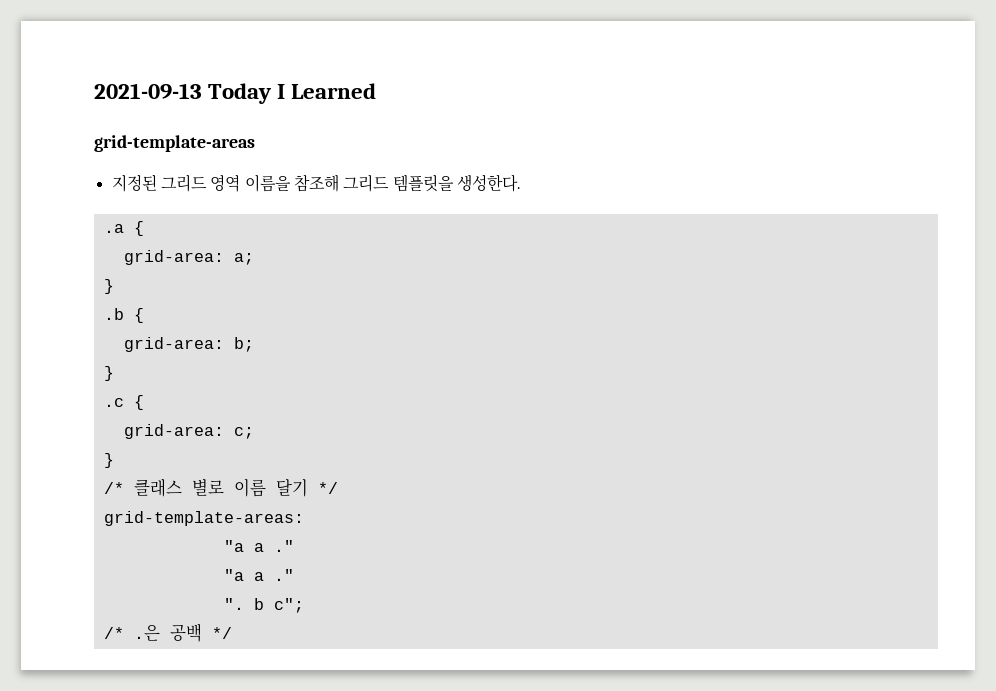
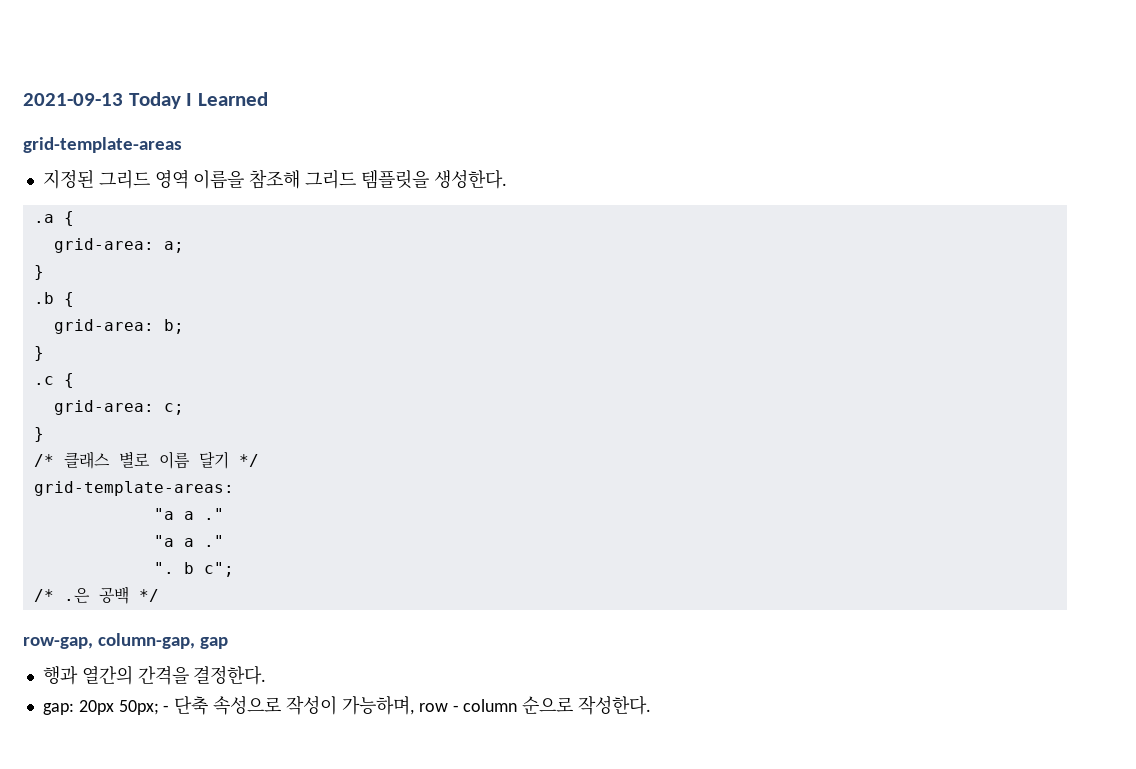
(232, 633) none -> [23,633,229,649] [42,665,267,685] [42,695,652,715] // row-gap, column-gap, gap // 행과 열간의 간격을 결정한다. // gap: 20px 50px; - 단축 속성으로 작성이 가능하며, row - column 순으로 작성한다.

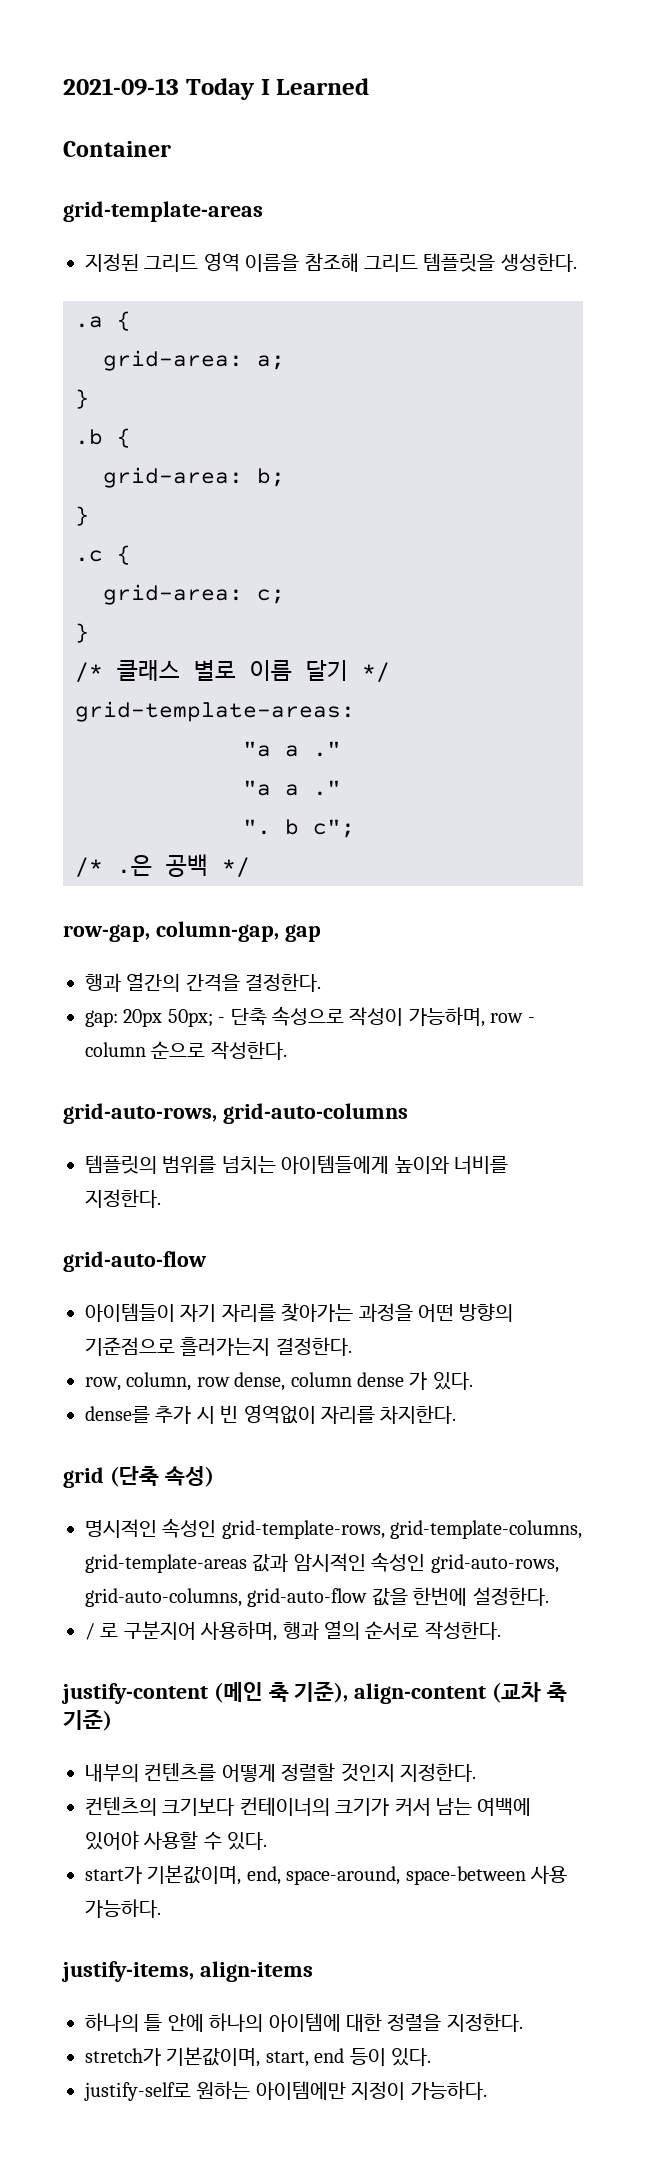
(269, 99) none -> [63,141,171,157] // Container
(652, 705) none -> [63,1103,408,1124] [85,1155,508,1174] [85,1189,161,1208] [63,1251,207,1272] [85,1303,514,1322] [85,1337,352,1356] [85,1372,473,1391] [85,1404,457,1424] [63,1466,214,1488] [85,1518,583,1539] [85,1552,559,1573] [85,1587,549,1607] [85,1621,501,1641] [61,1681,567,1704] [63,1709,112,1731] [85,1763,476,1782] [85,1797,532,1816] [85,1831,268,1850] [85,1865,567,1885] [85,1899,161,1918] [61,1961,313,1982] [85,2013,523,2032] [85,2047,431,2067] [84,2081,487,2101] // grid-auto-rows, grid-auto-columns // 템플릿의 범위를 넘치는 아이템들에게 높이와 너비를 지정한다. // grid-auto-flow // 아이템들이 자기 자리를 찾아가는 과정을 어떤 방향의 기준점으로 흘러가는지 결정한다. // row, column, row dense, column dense 가 있다. // dense를 추가 시 빈 영역없이 자리를 차지한다. // grid (단축 속성) // 명시적인 속성인 grid-template-rows, grid-template-columns, grid-template-areas 값과 암시적인 속성인 grid-auto-rows, grid-auto-columns, grid-auto-flow 값을 한번에 설정한다. // / 로 구분지어 사용하며, 행과 열의 순서로 작성한다. // justify-content (메인 축 기준), align-content (교차 축 기준) // 내부의 컨텐츠를 어떻게 정렬할 것인지 지정한다. // 컨텐츠의 크기보다 컨테이너의 크기가 커서 남는 여백에 있어야 사용할 수 있다. // start가 기본값이며, end, space-around, space-between 사용 가능하다. // justify-items, align-items // 하나의 틀 안에 하나의 아이템에 대한 정렬을 지정한다. // stretch가 기본값이며, start, end 등이 있다. // justify-self로 원하는 아이템에만 지정이 가능하다.

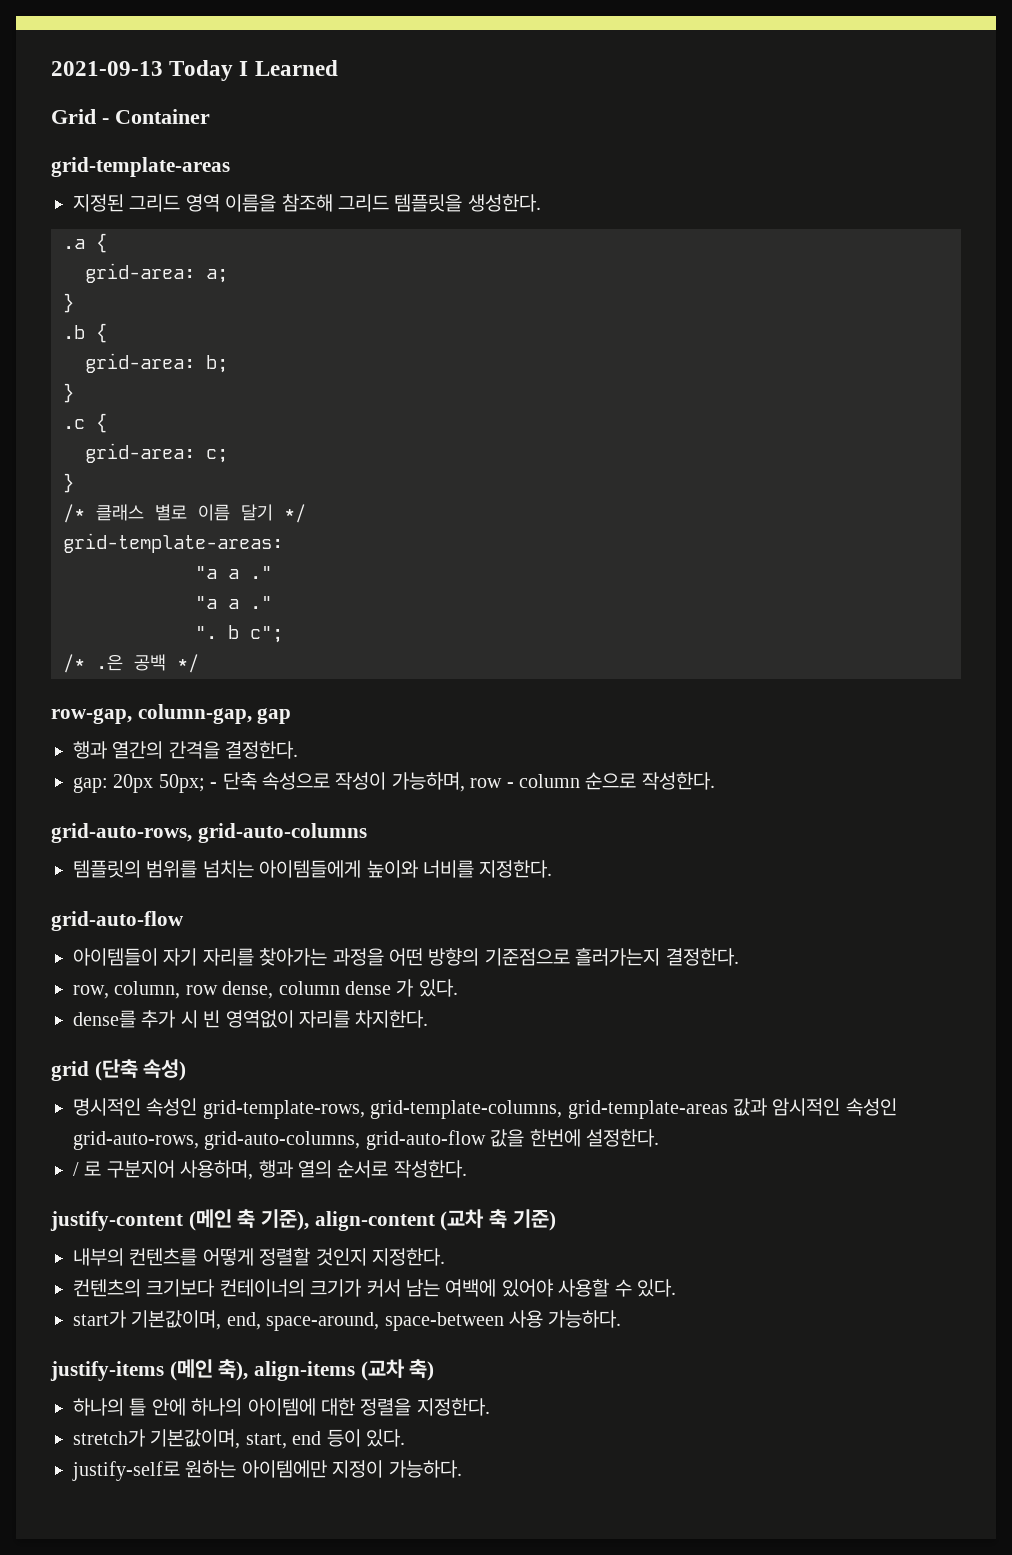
(370, 86) none -> [51,109,109,124] Grid -
[61,1961,194,1982] justify-items, -> [50,1359,249,1381] justify-items (메인 축),
(313, 1971) none -> [360,1359,435,1381] (교차 축)

